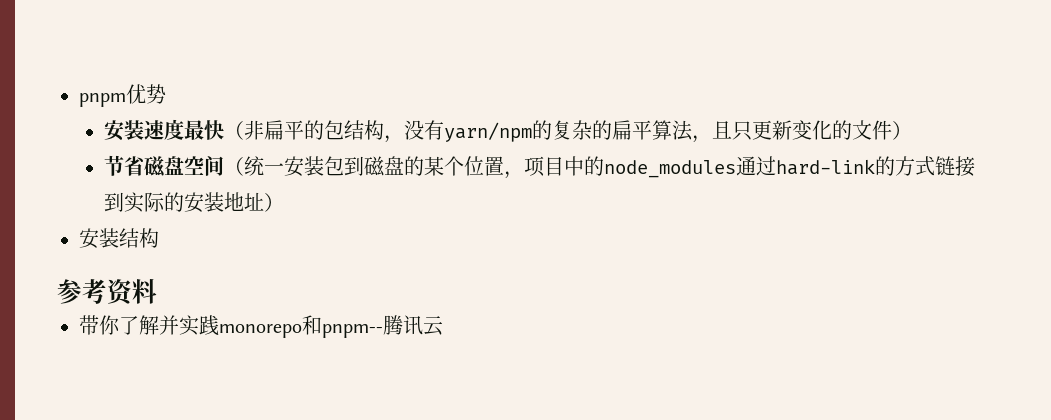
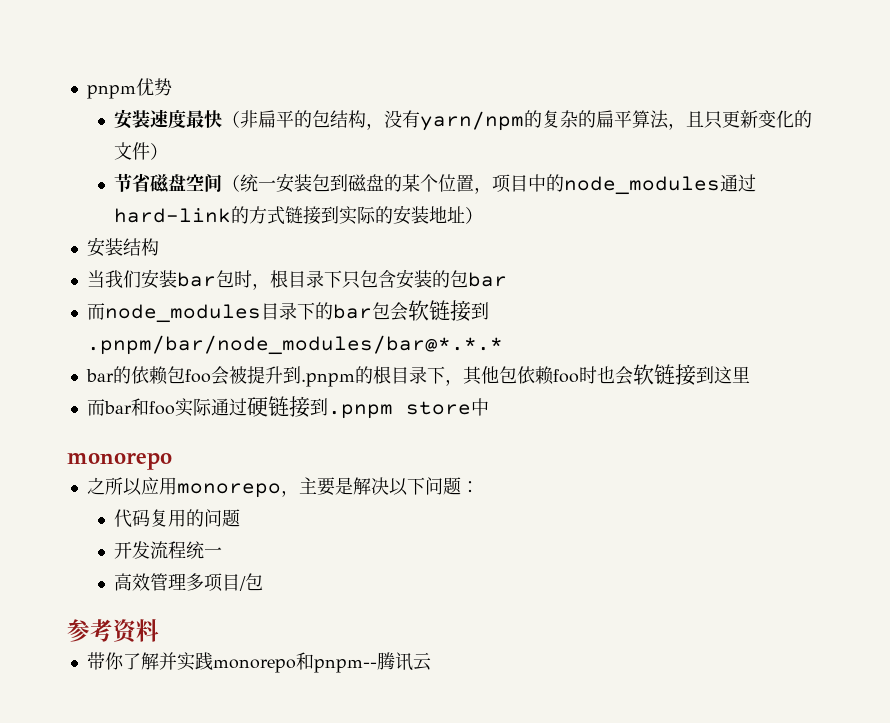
(159, 238) none -> [86,269,507,290] [86,300,489,323] [86,335,503,355] [85,364,750,387] [86,396,489,419] [67,452,172,470] [86,477,479,498] [113,509,240,528] [113,541,222,559] [113,573,263,592] // 当我们安装bar包时，根目录下只包含安装的包bar // 而node_modules目录下的bar包会软链接到.pnpm/bar/node_modules/bar@*.*.* // bar的依赖包foo会被提升到.pnpm的根目录下，其他包依赖foo时也会软链接到这里 // 而bar和foo实际通过硬链接到.pnpm store中 // monorepo // 之所以应用monorepo，主要是解决以下问题： // 代码复用的问题 // 开发流程统一 // 高效管理多项目/包

